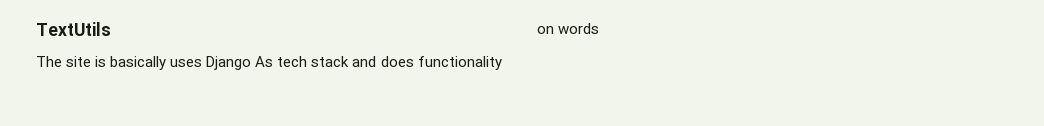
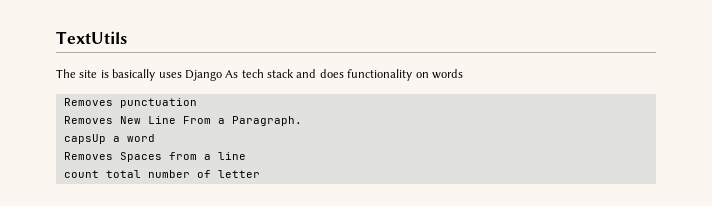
(600, 28) none -> [63,98,197,108] [63,116,302,126] [63,134,155,144] [63,152,246,162] [63,170,260,178] // Removes punctuation // Removes New Line From a Paragraph. // capsUp a word // Removes Spaces from a line // count total number of letter

